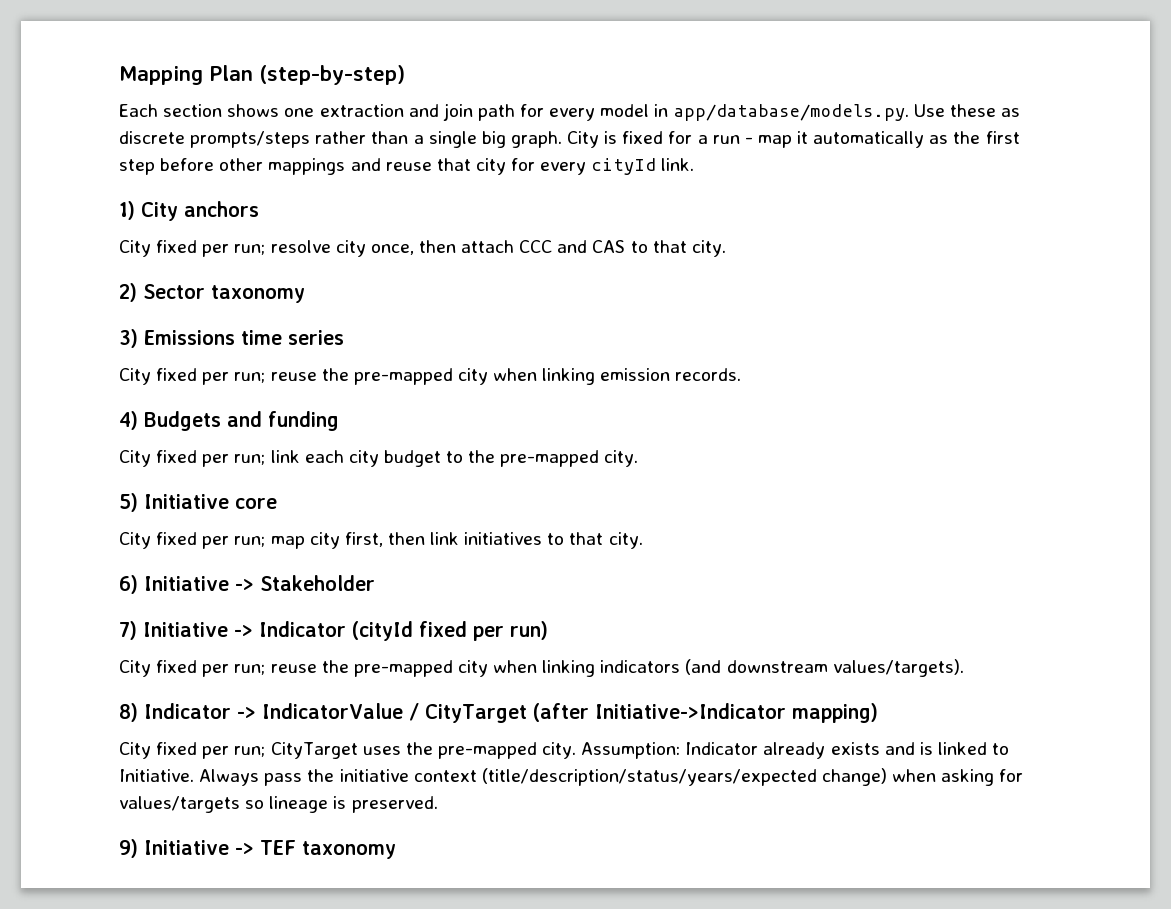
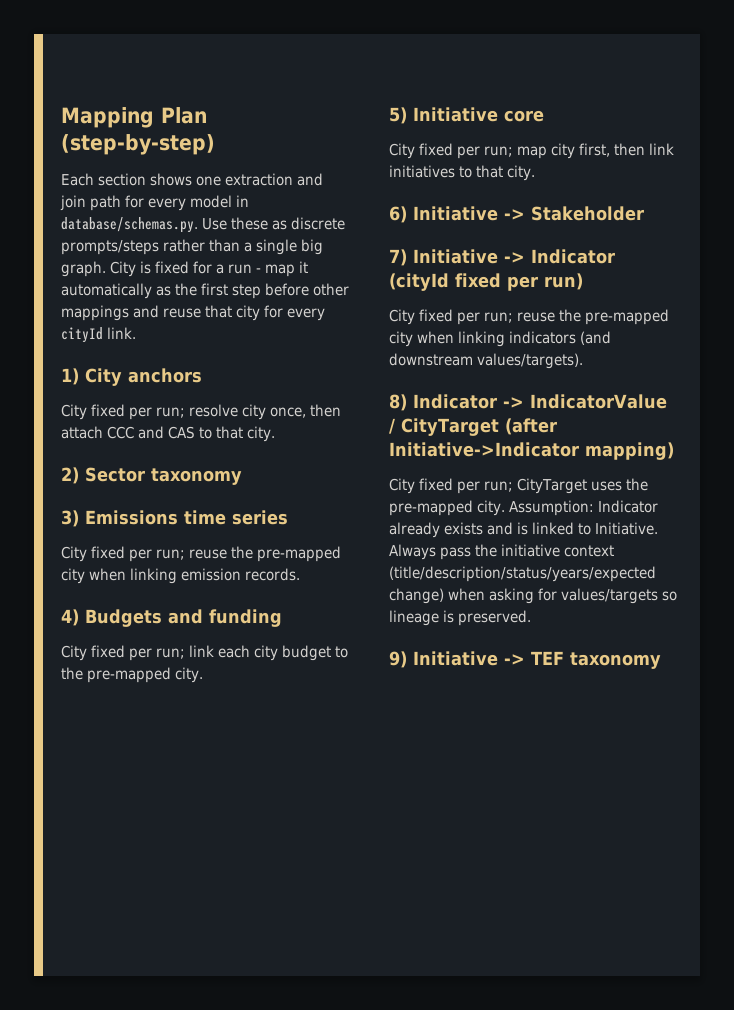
[673,104,909,121] app/database/models.py. -> [61,217,198,233] database/schemas.py.

